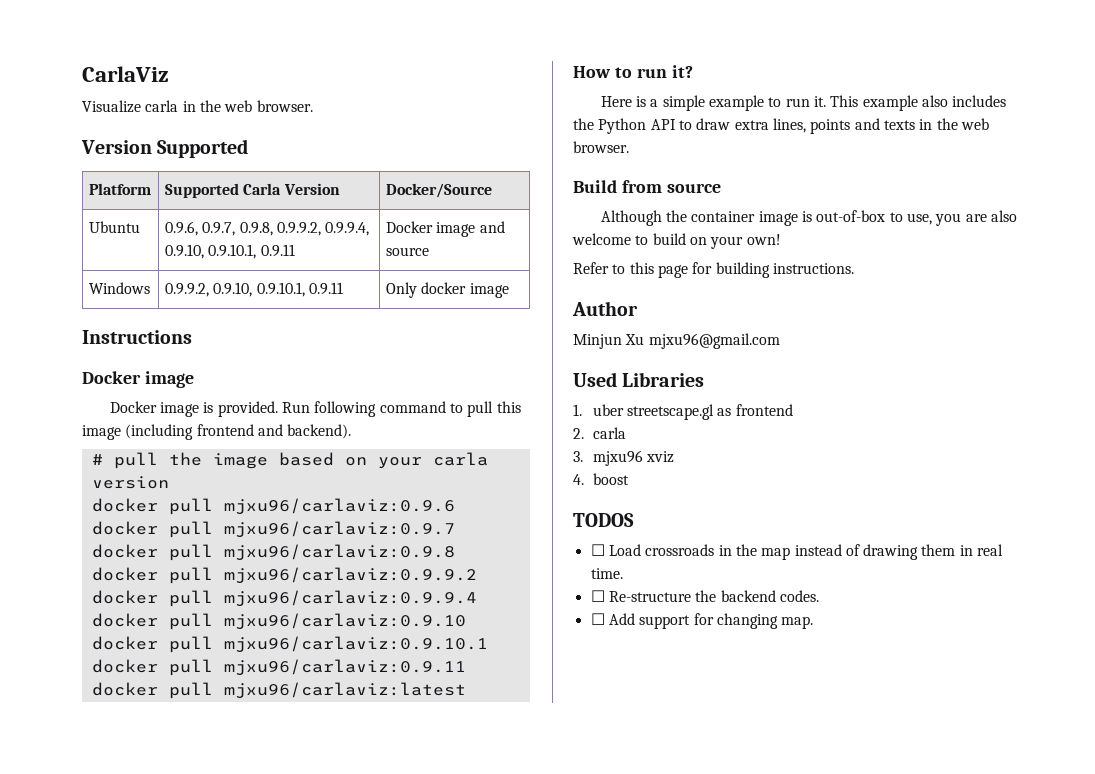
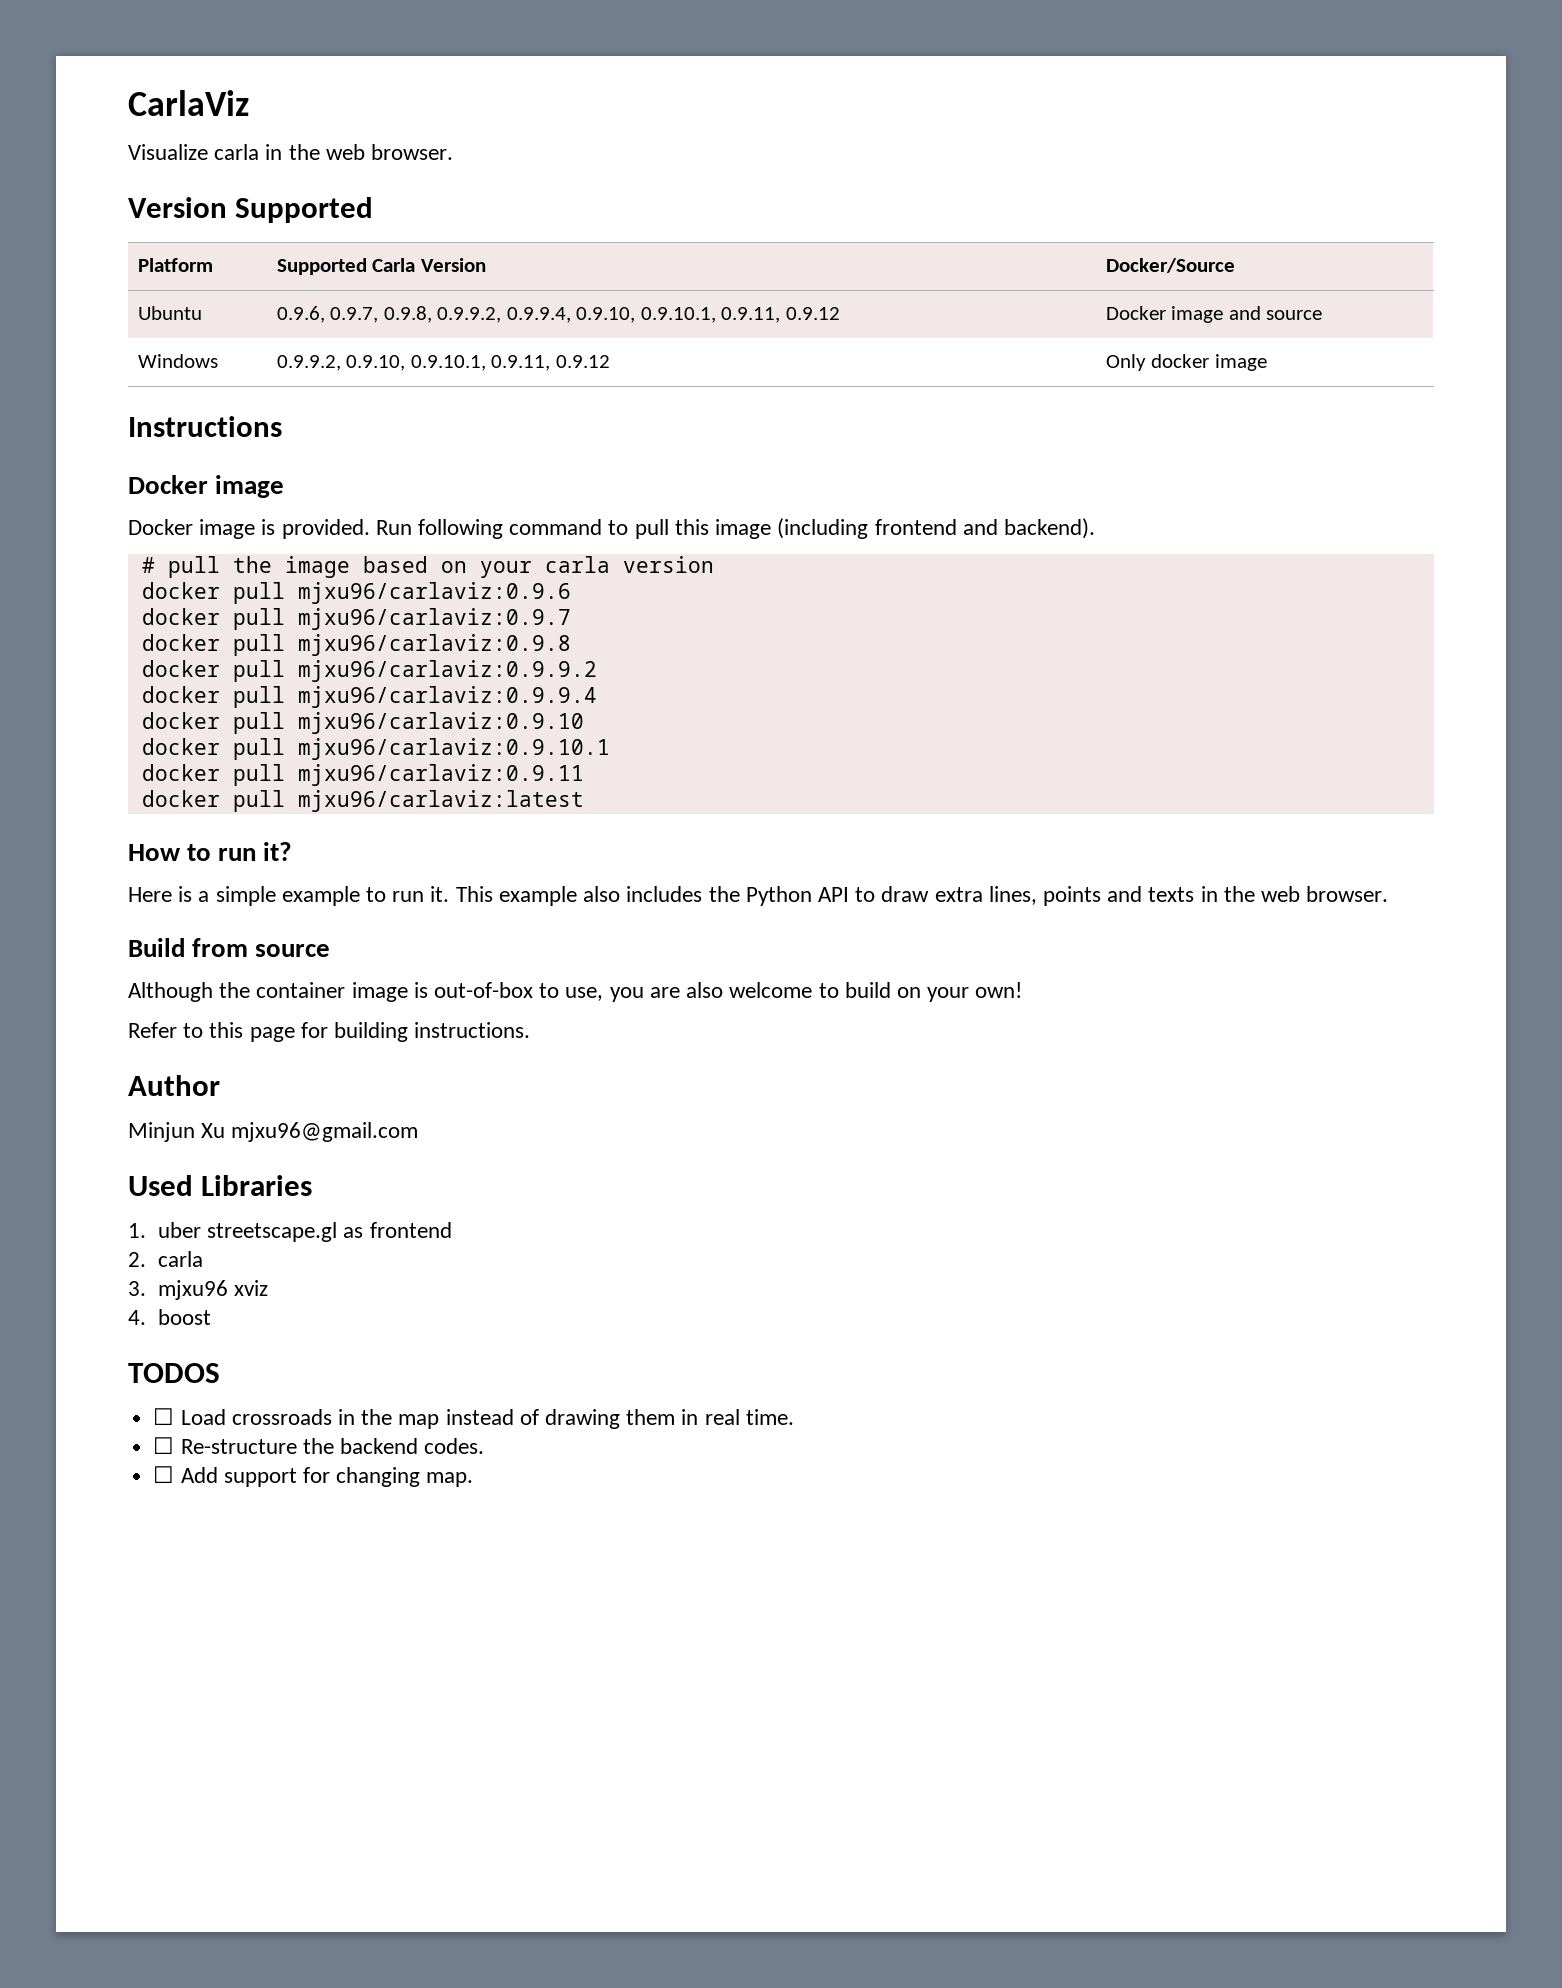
[260,244,295,257] 0.9.11 -> [721,307,840,323] 0.9.11, 0.9.12
[308,282,343,295] 0.9.11 -> [491,355,610,371] 0.9.11, 0.9.12

